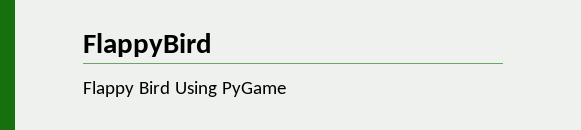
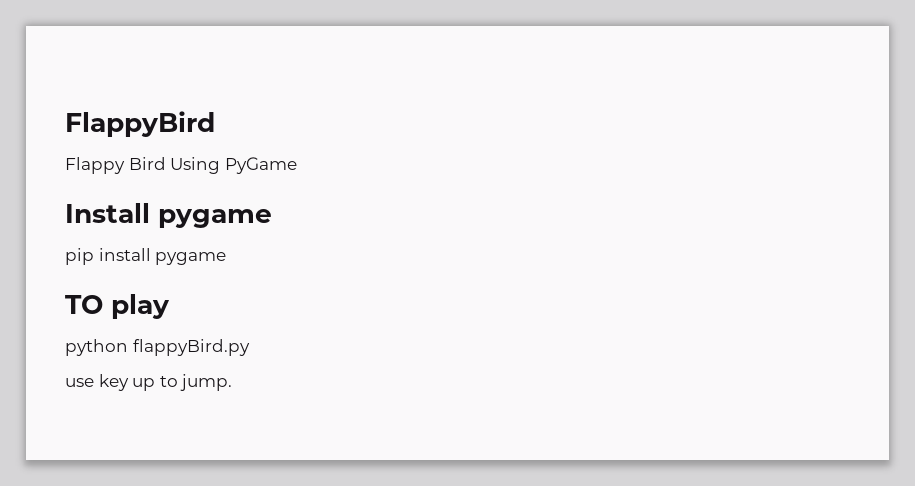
(286, 89) none -> [65,203,272,228] [65,248,227,265] [65,294,170,319] [65,339,250,356] [65,374,233,391] // Install pygame // pip install pygame // TO play // python flappyBird.py // use key up to jump.

